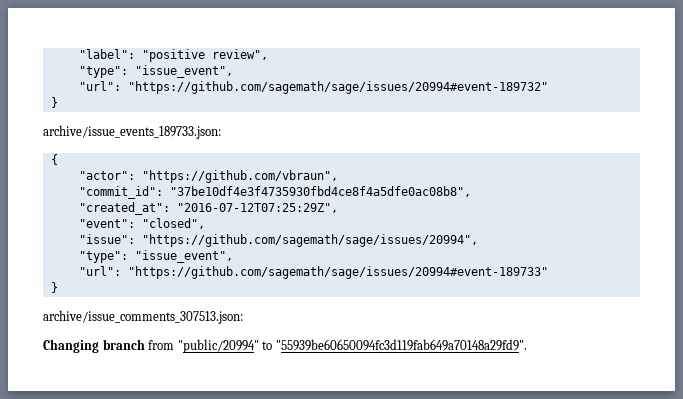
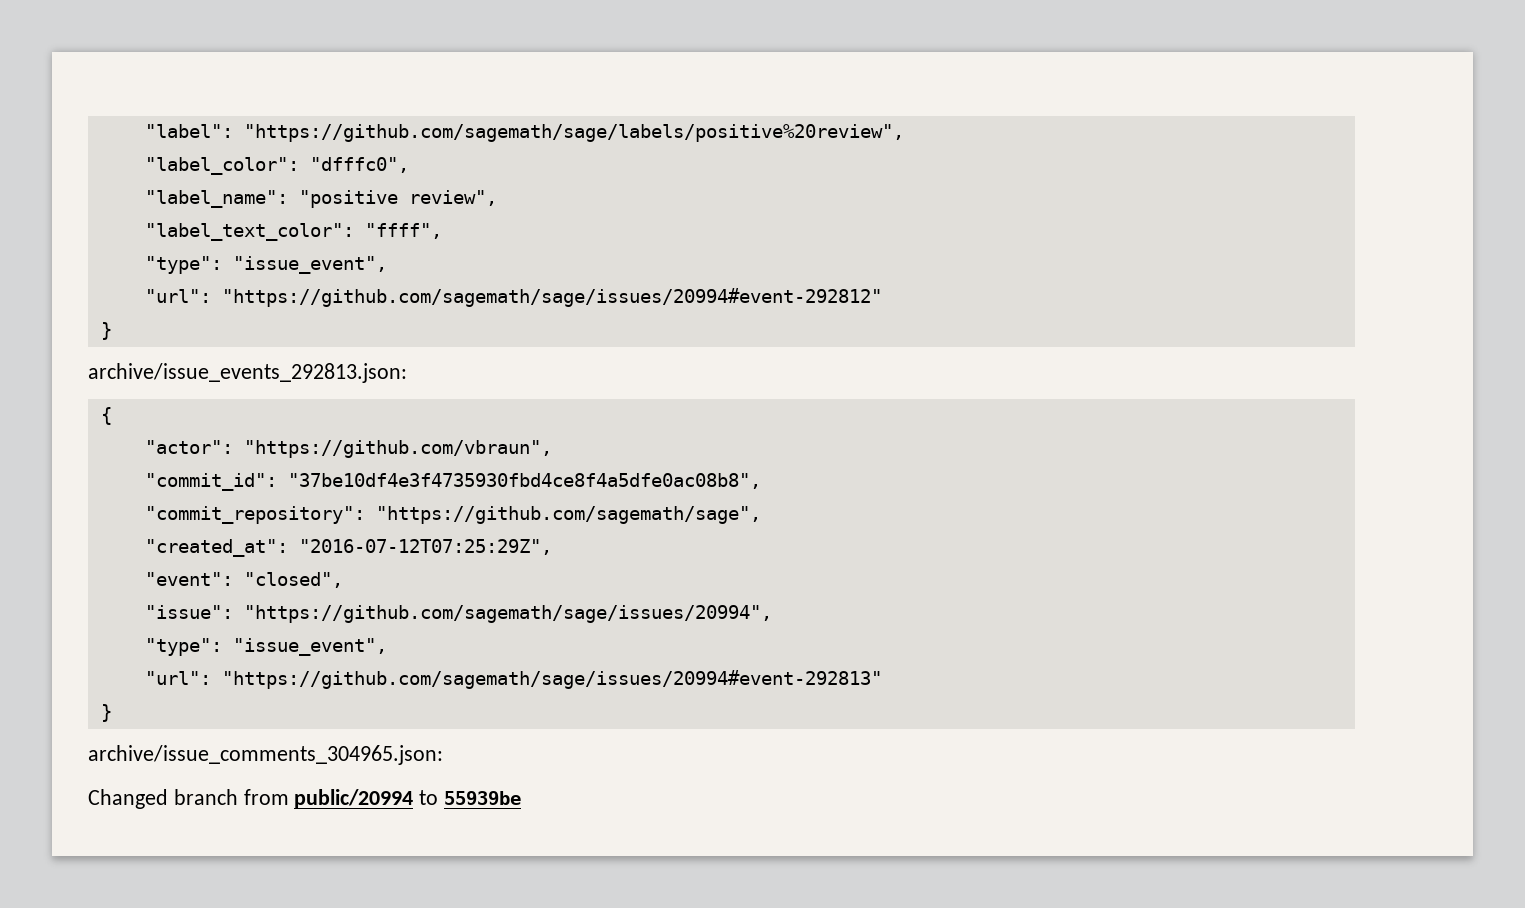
(135, 54) none -> [243,124,904,142] [144,157,409,175] [144,190,288,208] "https://github.com/sagemath/sage/labels/positive%20review", // "label_color": "dfffc0", // "label_name":
[78,65,233,78] [78,81,548,94] [50,97,58,108] [43,125,221,139] // "type": "issue_event", // "url": "https://github.com/sagemath/sage/issues/20994#event-189732" // } // archive/issue_events_189733.json: -> [144,223,442,241] [144,256,387,274] [144,288,882,307] [100,322,112,340] [88,363,407,383] // "label_text_color": "ffff", // "type": "issue_event", // "url": "https://github.com/sagemath/sage/issues/20994#event-292812" // } // archive/issue_events_292813.json:
(471, 191) none -> [144,506,761,524] // "commit_repository": "https://github.com/sagemath/sage",
[127,266,548,279] [50,282,58,293] [43,310,243,324] [43,339,527,353] "https://github.com/sagemath/sage/issues/20994#event-189733" // } // archive/issue_comments_307513.json: // Changing branch from "public/20994" to "55939be60650094fc3d119fab649a70148a29fd9". -> [221,670,882,689] [100,704,112,722] [88,745,443,765] [88,789,522,809] "https://github.com/sagemath/sage/issues/20994#event-292813" // } // archive/issue_comments_304965.json: // Changed branch from public/20994 to 55939be

